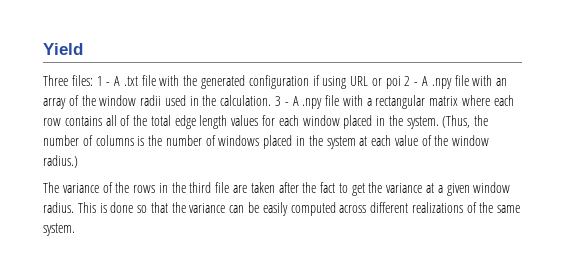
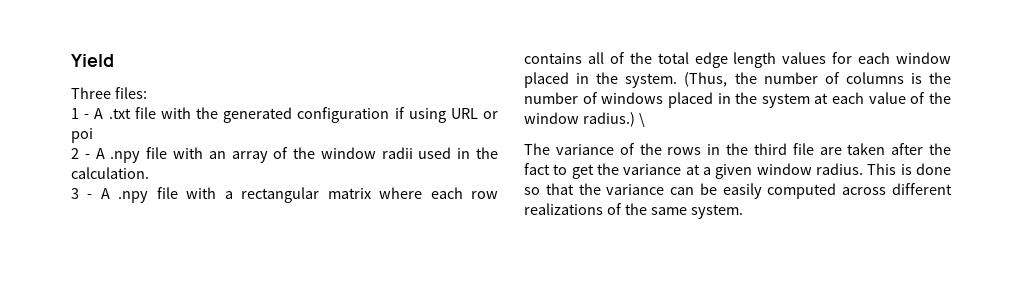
(93, 80) none -> (147, 93) //
(401, 82) none -> (93, 135) //
(272, 100) none -> (149, 173) //
(78, 161) none -> [638,112,645,127] \

